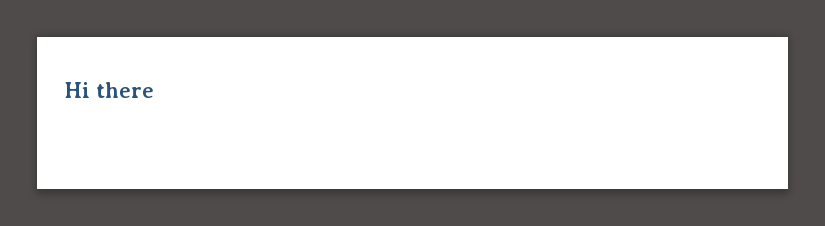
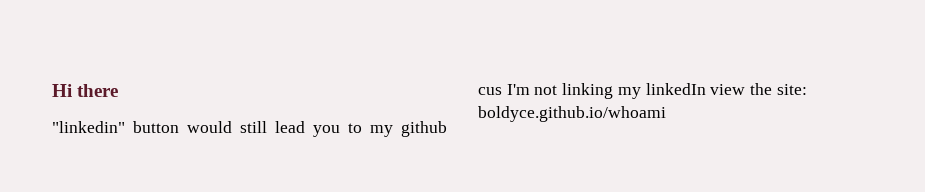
(154, 90) none -> [52,121,447,137] [478,83,807,99] [478,106,666,122] // "linkedin" button would still lead you to my github cus I'm not linking my linkedIn view the site: boldyce.github.io/whoami

